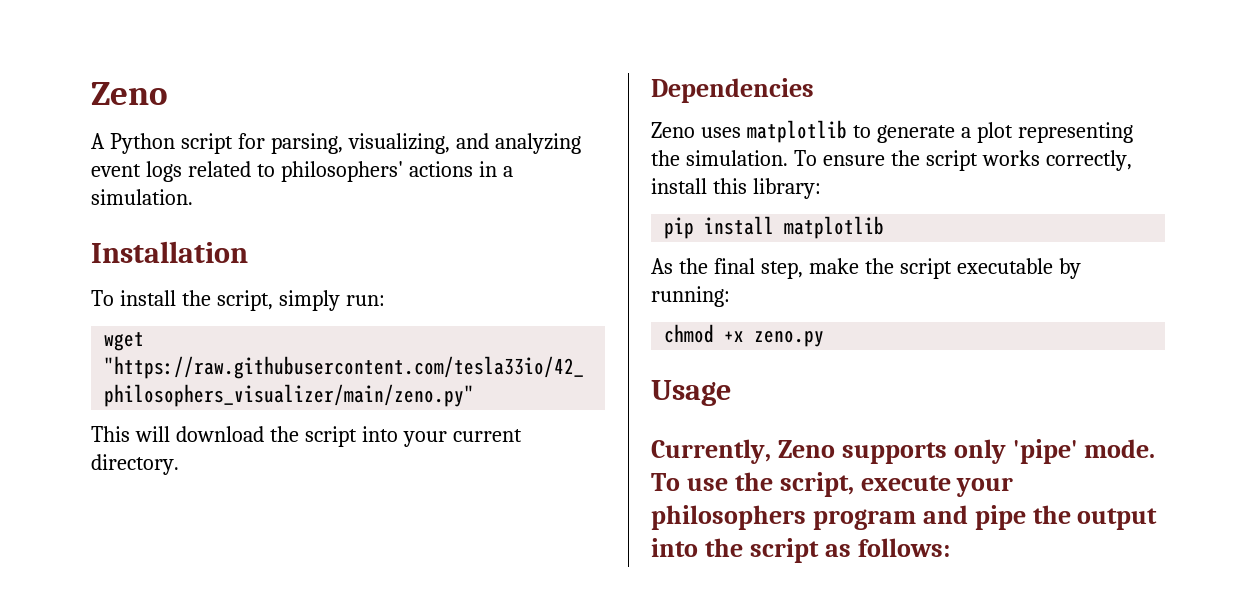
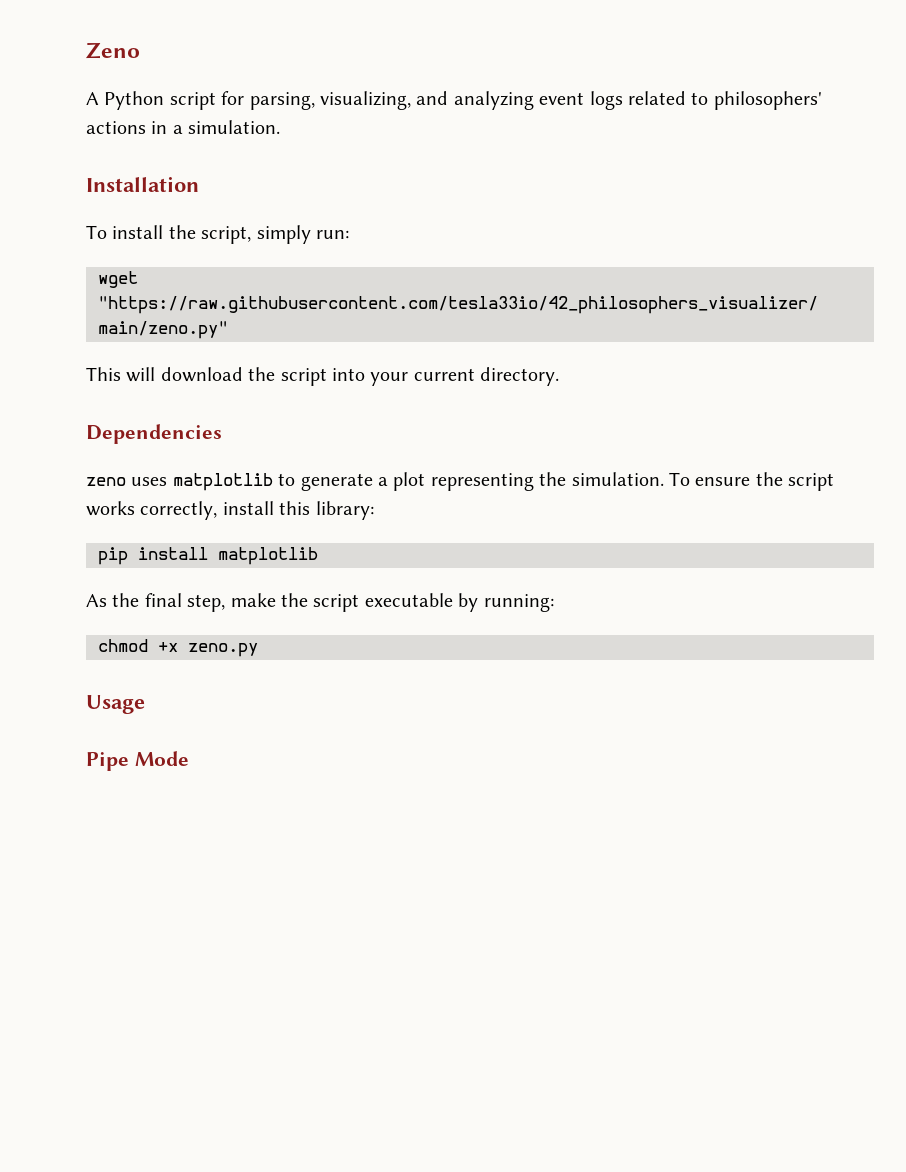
[651,122,695,138] Zeno -> [86,477,126,486] zeno
[651,439,1156,464] [651,472,1014,497] [651,505,1158,530] [651,538,950,563] Currently, Zeno supports only 'pipe' mode. To use the script, execute your philosophers program and pipe the output into the script as follows: -> [86,751,189,771] Pipe Mode

